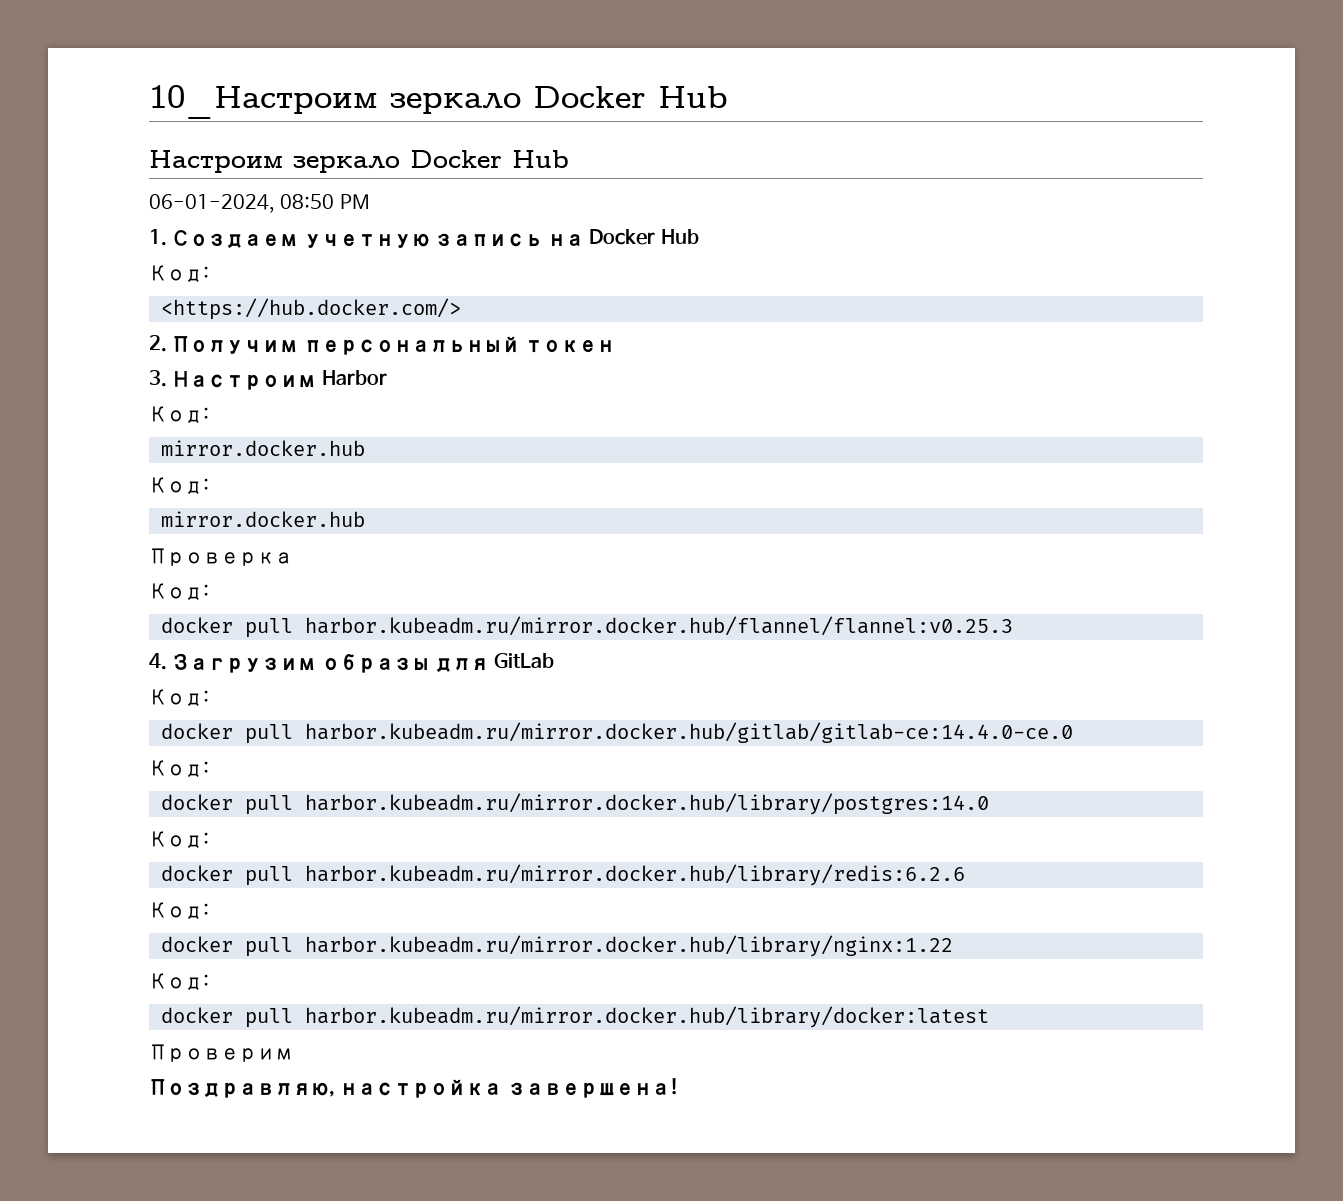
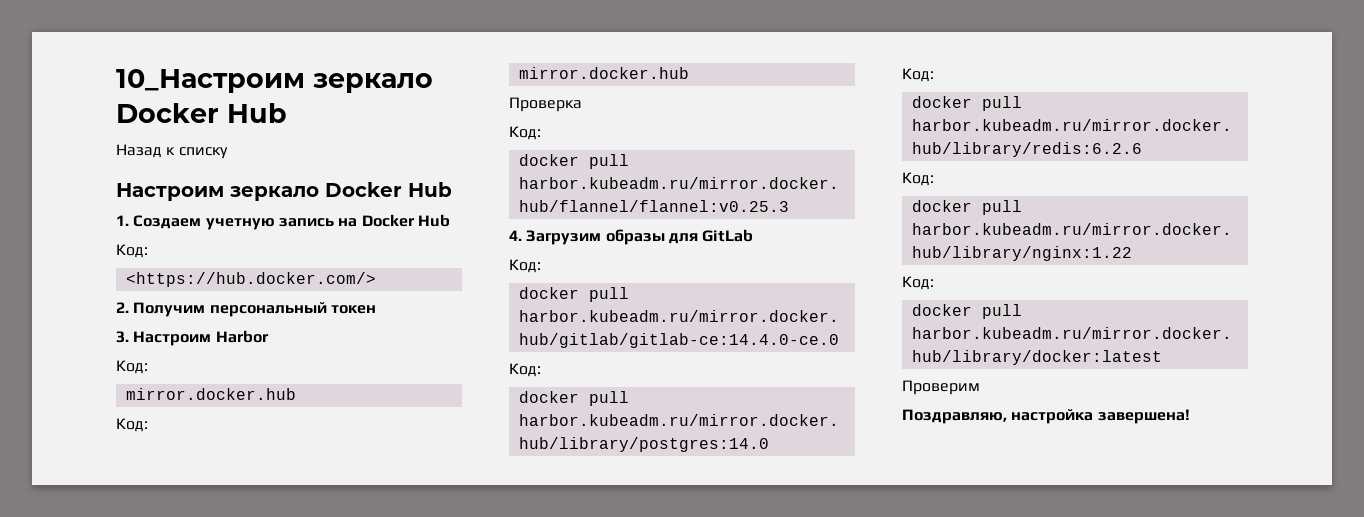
(728, 97) none -> [116,144,228,159] // Назад к списку
[149,194,370,213] // 06-01-2024, 08:50 PM -> (452, 189) none

